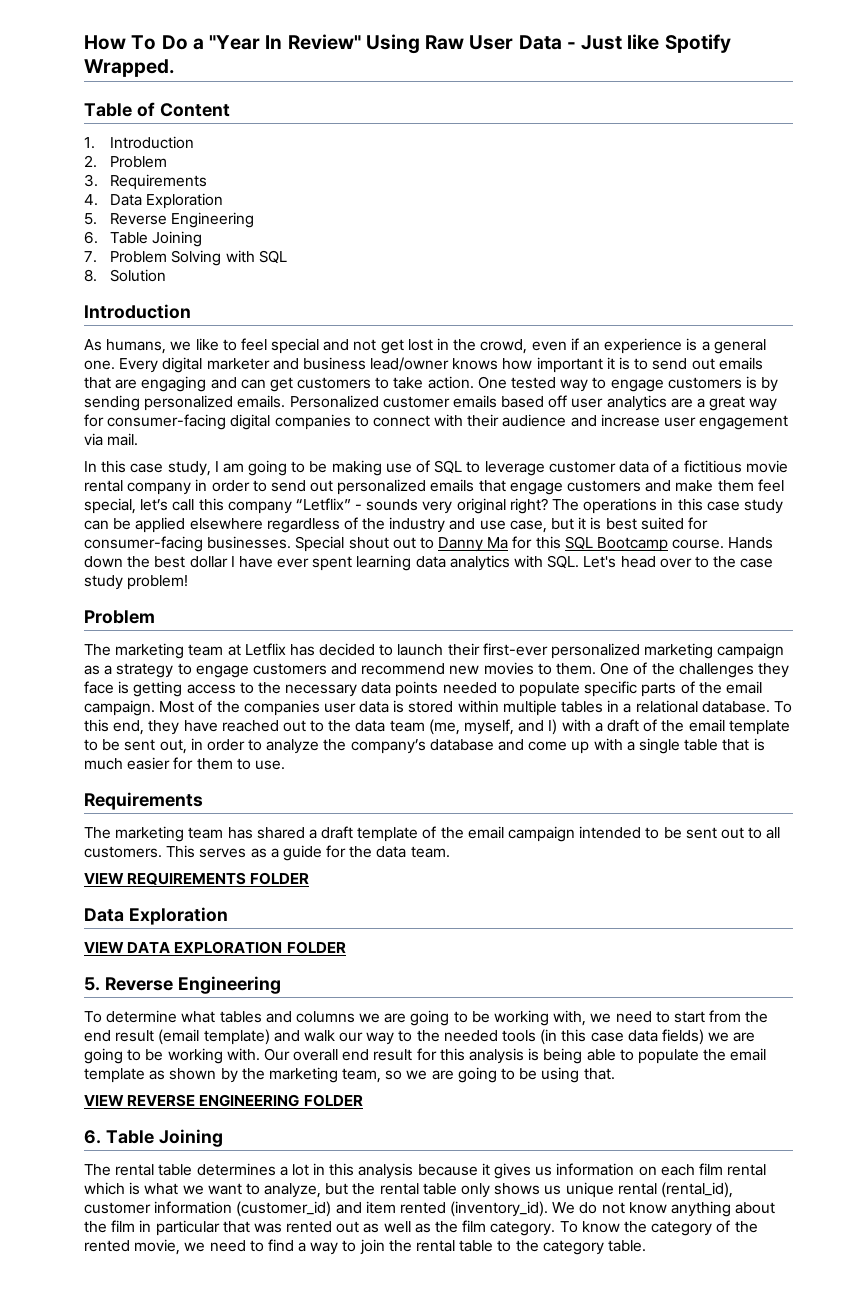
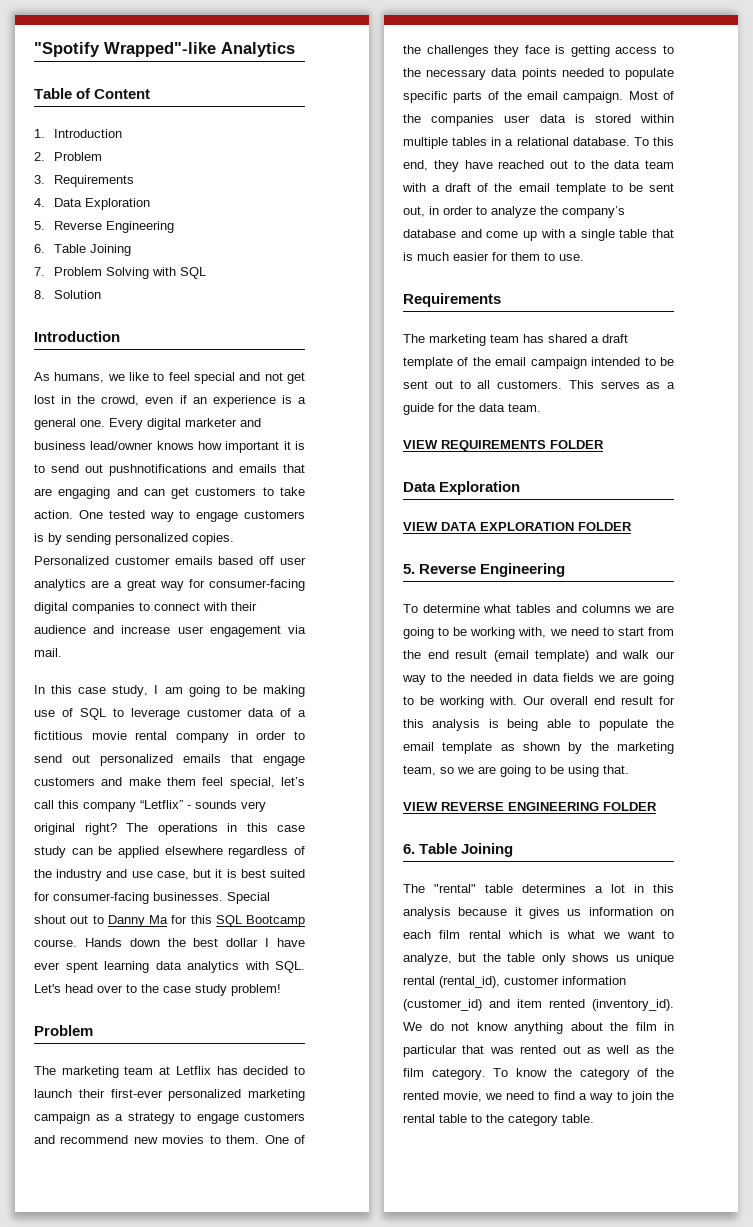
[84,34,731,54] [84,59,175,77] How To Do a "Year In Review" Using Raw User Data - Just like Spotify Wrapped. -> [34,42,295,57] "Spotify Wrapped"-like Analytics
(715, 364) none -> [108,464,234,476] pushnotifications and
[237,395,286,408] emails. -> [192,533,234,545] copies.
[428,719,558,735] (me, myself, and I) -> (674, 164) none
[502,1029,704,1045] tools (in this case data fields) -> [517,673,594,682] in data fields
[115,1164,155,1176] rental -> [434,884,476,893] "rental"
[379,1183,419,1195] rental -> (501, 957) none

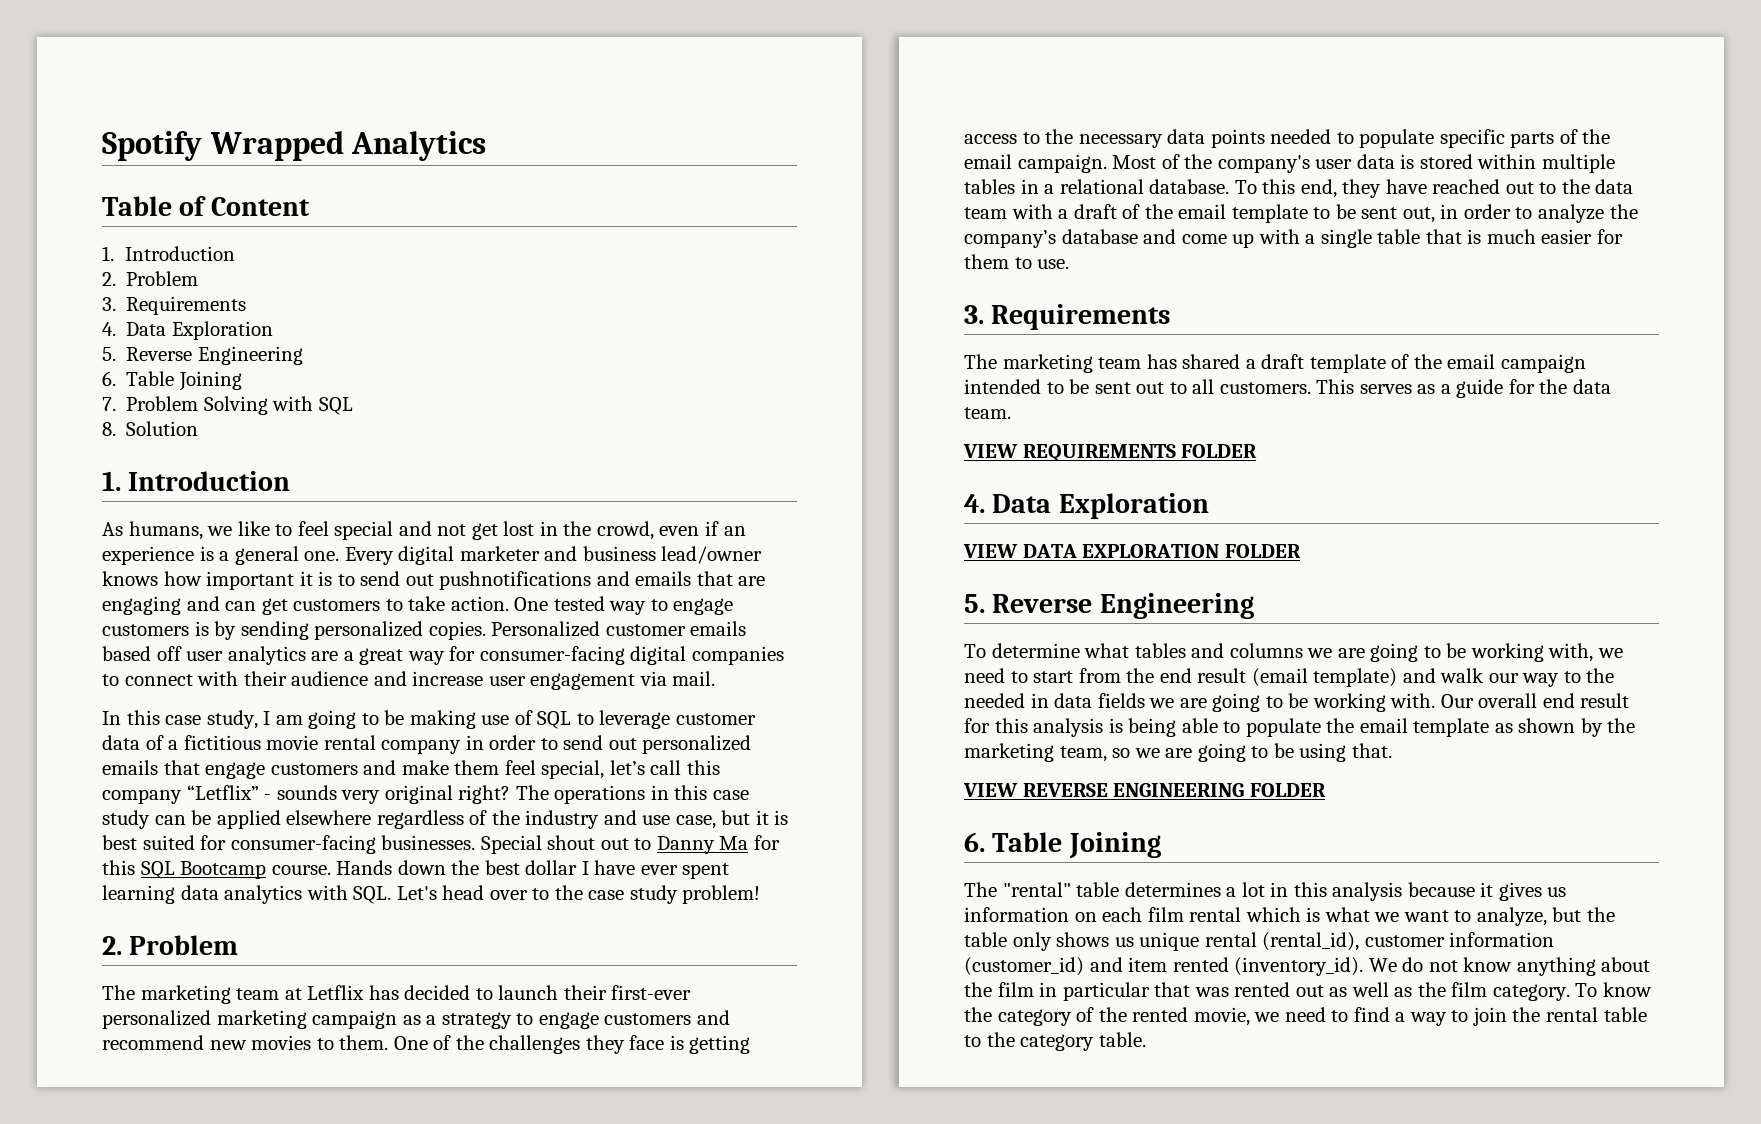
[34,42,216,57] "Spotify Wrapped"-like -> [102,131,344,161] Spotify Wrapped
(101, 294) none -> [102,471,121,491] 1.
(281, 990) none -> [102,936,122,955] 2.
[431,114,495,126] companies -> [1217,155,1310,173] company's
(584, 257) none -> [964,305,984,324] 3.
(604, 444) none -> [964,494,985,513] 4.

